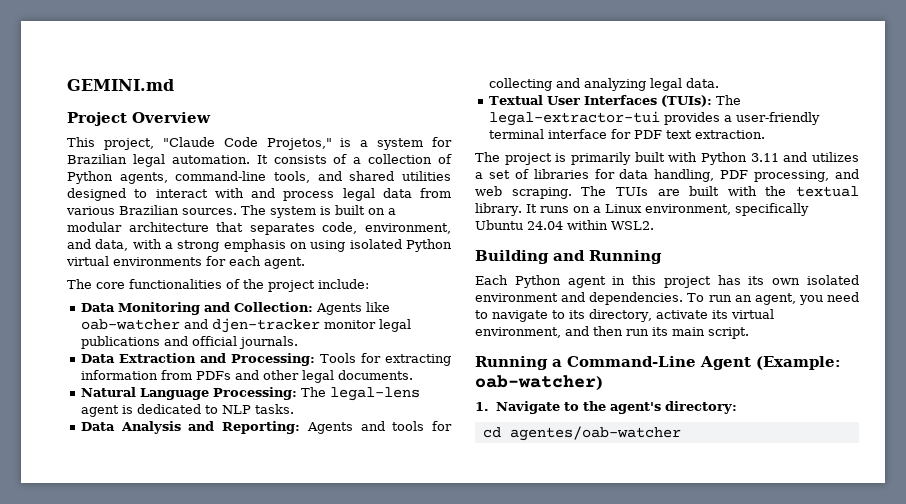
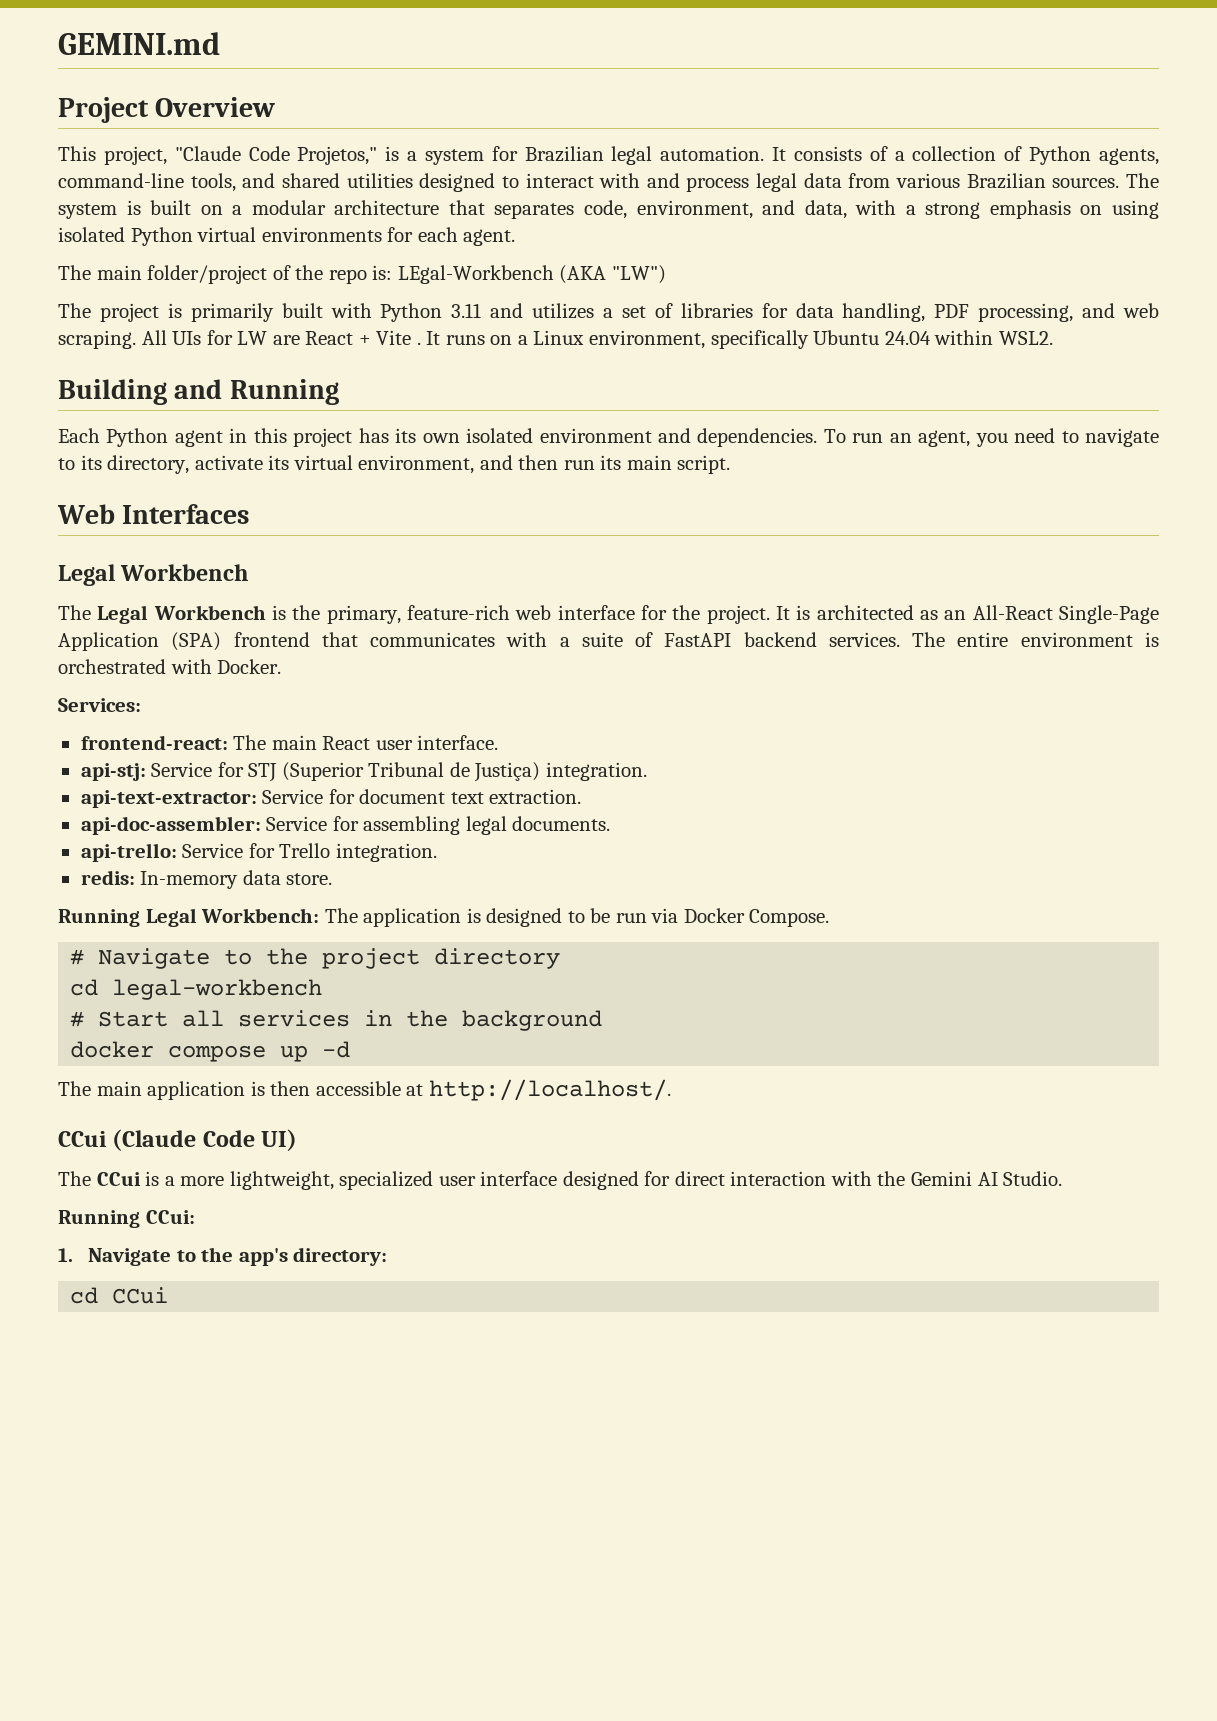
[96,279,369,292] [80,302,390,315] [80,318,411,333] [80,336,298,349] [80,353,451,366] [80,370,413,383] [80,387,420,401] [80,404,294,417] [80,421,452,434] [488,78,719,91] [488,95,741,107] [488,111,820,126] [488,129,765,139] core functionalities of the project include: // Data Monitoring and Collection: Agents like oab-watcher and djen-tracker monitor legal publications and official journals. // Data Extraction and Processing: Tools for extracting information from PDFs and other legal documents. // Natural Language Processing: The legal-lens agent is dedicated to NLP tasks. // Data Analysis and Reporting: Agents and tools for collecting and analyzing legal data. // Textual User Interfaces (TUIs): The legal-extractor-tui provides a user-friendly terminal interface for PDF text extraction. -> [96,265,666,284] main folder/project of the repo is: LEgal-Workbench (AKA "LW")
[581,186,859,197] [475,203,522,216] The TUIs are built with the textual library. -> [141,330,421,345] All UIs for LW are React + Vite .
[475,356,841,370] [475,375,603,390] Running a Command-Line Agent (Example: oab-watcher) -> [57,504,250,524] [58,564,249,586] [58,605,1160,624] [58,632,1159,651] [58,659,282,674] [58,698,141,712] [80,735,499,750] [80,762,647,782] [80,789,582,808] [80,816,611,835] [80,843,437,862] [80,870,333,889] [58,908,830,927] [70,948,561,969] [70,979,323,1000] [70,1010,603,1031] [70,1041,351,1062] [58,1079,671,1101] [58,1129,298,1151] [58,1171,1063,1190] [58,1210,195,1228] Web Interfaces // Legal Workbench // The Legal Workbench is the primary, feature-rich web interface for the project. It is architected as an All-React Single-Page Application (SPA) frontend that communicates with a suite of FastAPI backend services. The entire environment is orchestrated with Docker. // Services: // frontend-react: The main React user interface. // api-stj: Service for STJ (Superior Tribunal de Justiça) integration. // api-text-extractor: Service for document text extraction. // api-doc-assembler: Service for assembling legal documents. // api-trello: Service for Trello integration. // redis: In-memory data store. // Running Legal Workbench: The application is designed to be run via Docker Compose. // # Navigate to the project directory // cd legal-workbench // # Start all services in the background // docker compose up -d // The main application is then accessible at http://localhost/. // CCui (Claude Code UI) // The CCui is a more lightweight, specialized user interface designed for direct interaction with the Gemini AI Studio. // Running CCui:
[609,402,661,414] agent's -> [238,1248,288,1266] app's
[509,426,681,441] agentes/oab-watcher -> [112,1287,169,1304] CCui

